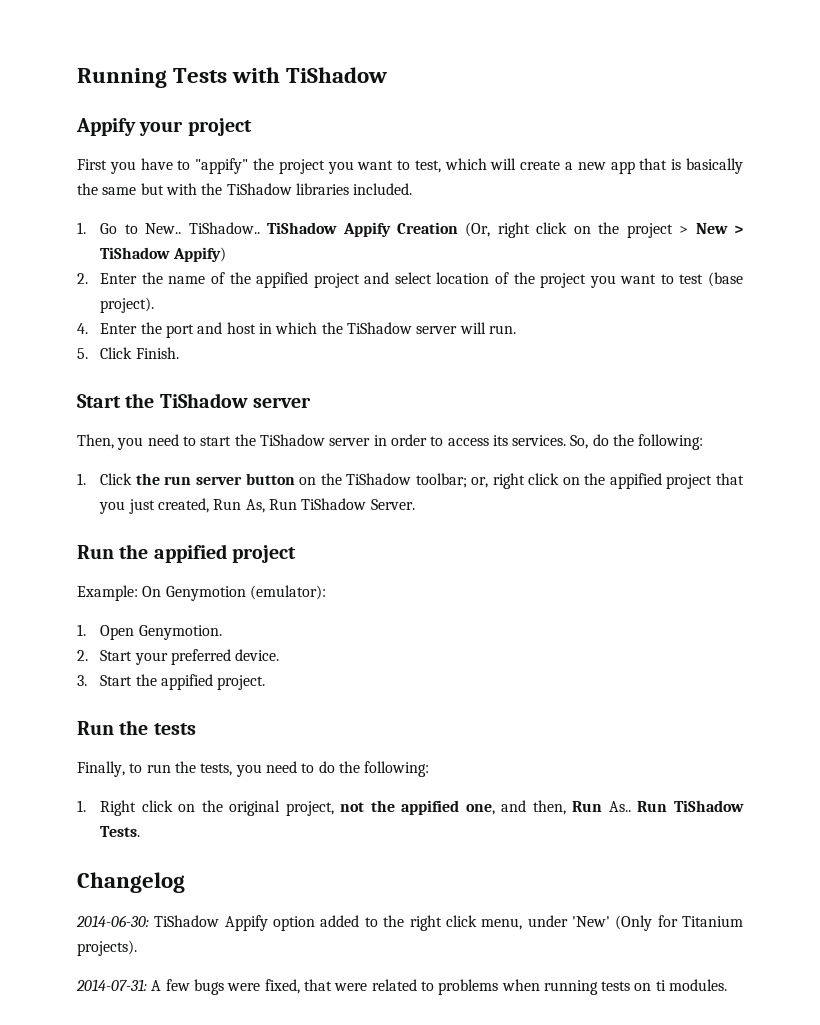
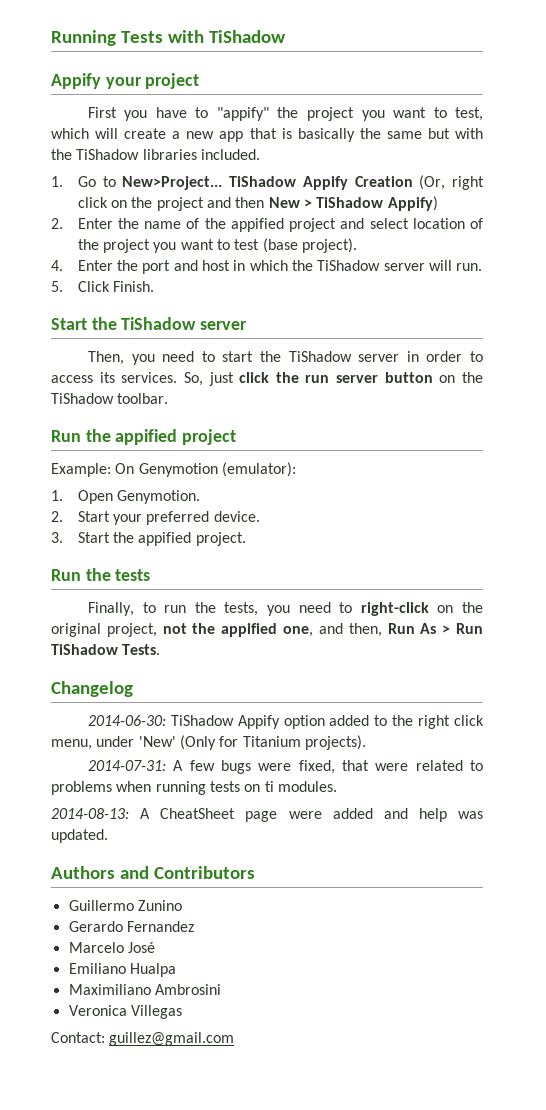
[145,222,260,234] New.. TiShadow.. -> [122,176,223,190] New>Project...
[679,226,689,234] > -> [207,197,265,208] and then
[592,434,704,450] [77,473,133,485] do the following: // 1. Click -> [208,372,270,386] just click
[415,473,745,489] [99,498,415,514] toolbar; or, right click on the appified project that you just created, Run As, Run TiShadow Server. -> [117,393,169,404] toolbar.
[318,761,430,777] [77,800,173,816] do the following: // 1. Right click -> [360,602,429,616] right-click
[608,801,631,812] As.. -> [420,623,451,634] As >
(728, 985) none -> [51,808,483,822] [51,829,108,843] [51,866,255,879] [68,900,182,911] [68,921,194,932] [68,942,155,953] [68,963,176,977] [68,984,221,995] [68,1005,182,1019] [51,1032,235,1046] // 2014-08-13: A CheatSheet page were added and help was updated. // Authors and Contributors // Guillermo Zunino // Gerardo Fernandez // Marcelo José // Emiliano Hualpa // Maximiliano Ambrosini // Veronica Villegas // Contact: guillez@gmail.com

